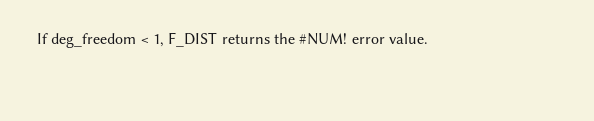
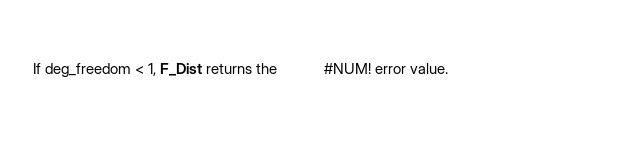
[168,32,218,47] F_DIST -> [160,63,203,76] F_Dist

